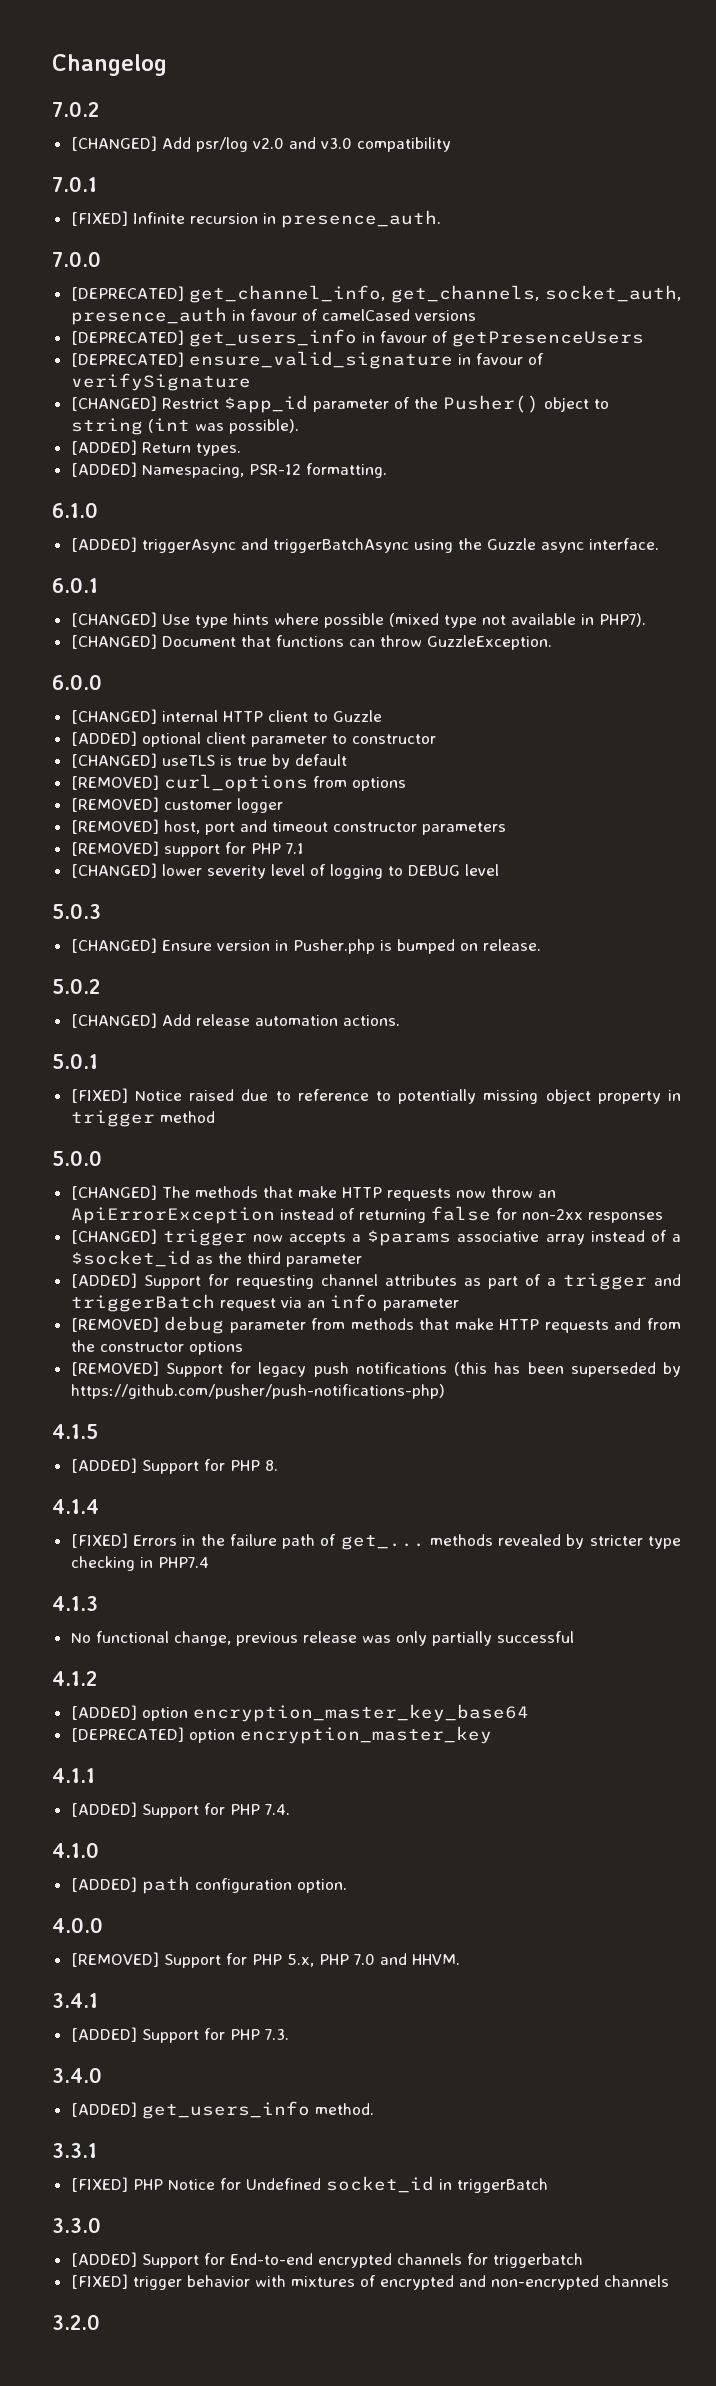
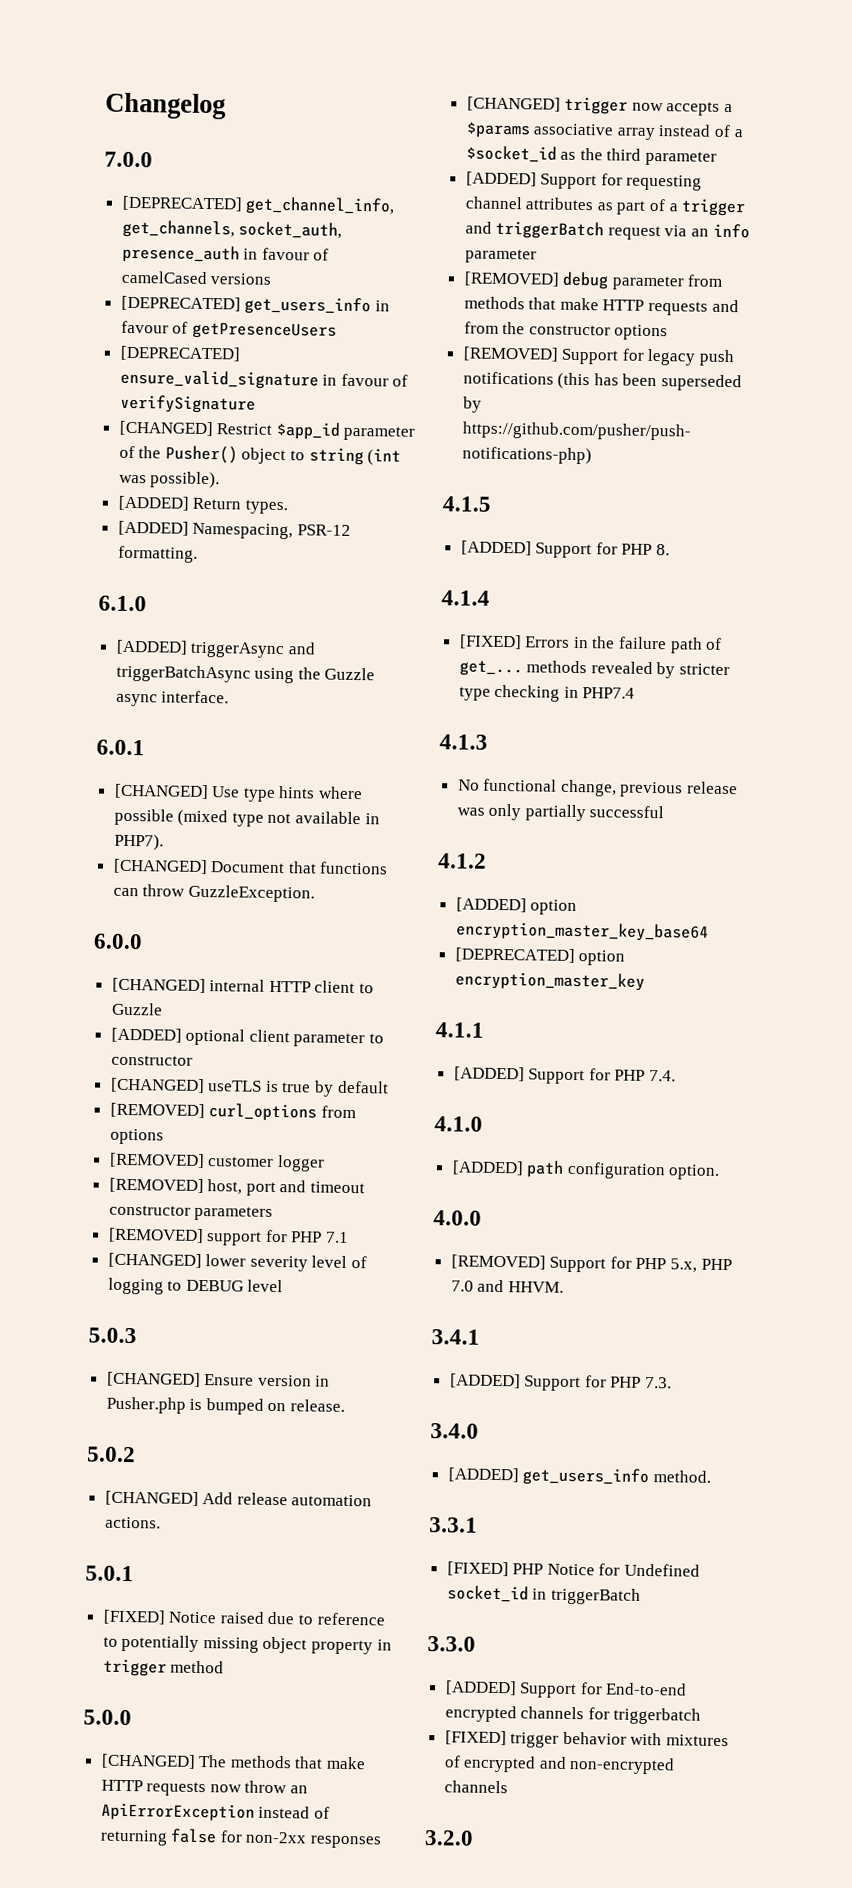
[52,101,99,117] [70,136,451,152] [52,176,97,192] [70,210,441,228] // 7.0.2 // [CHANGED] Add psr/log v2.0 and v3.0 compatibility // 7.0.1 // [FIXED] Infinite recursion in presence_auth. -> (226, 106) none

